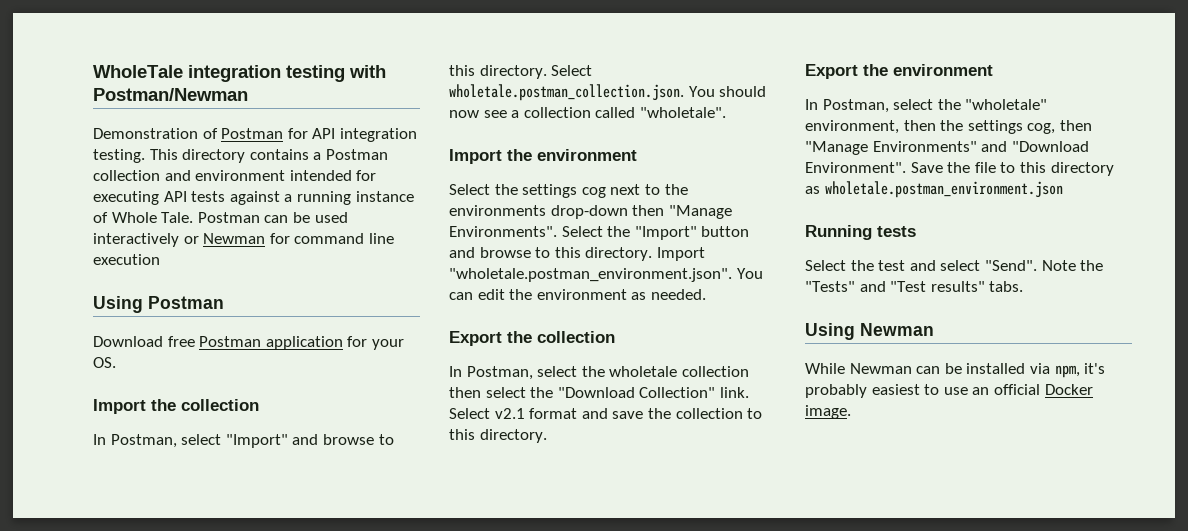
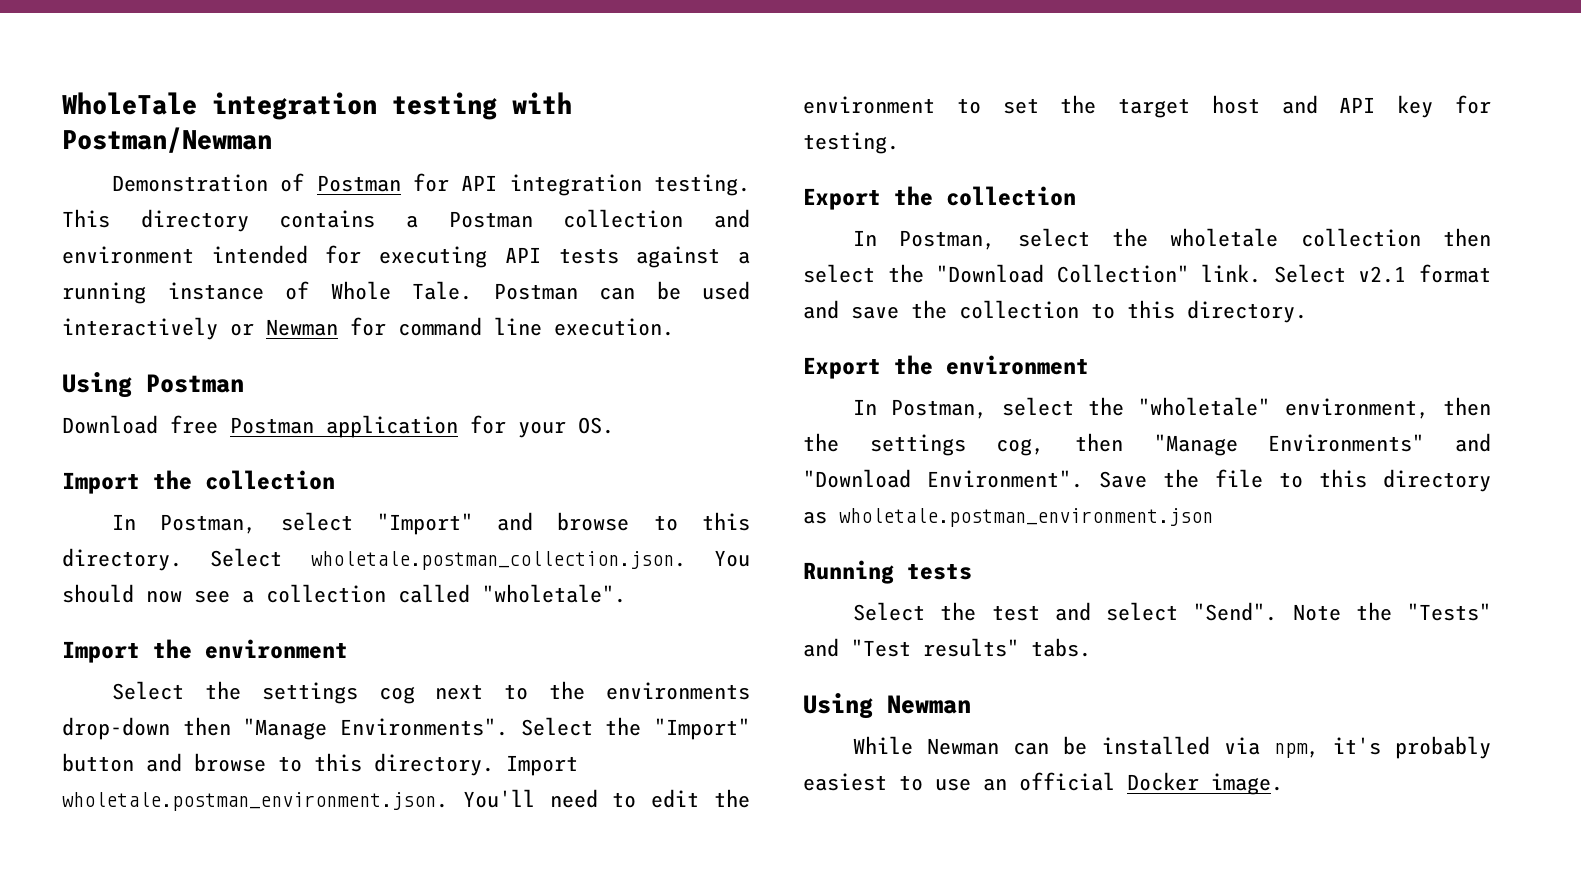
[93,254,160,265] execution -> [554,318,674,336] execution.
[449,268,763,282] [449,289,706,300] "wholetale.postman_environment.json". You can edit the environment as needed. -> [62,789,750,811] [803,95,1491,118] [803,132,899,154] wholetale.postman_environment.json. You'll need to edit the environment to set the target host and API key for testing.

